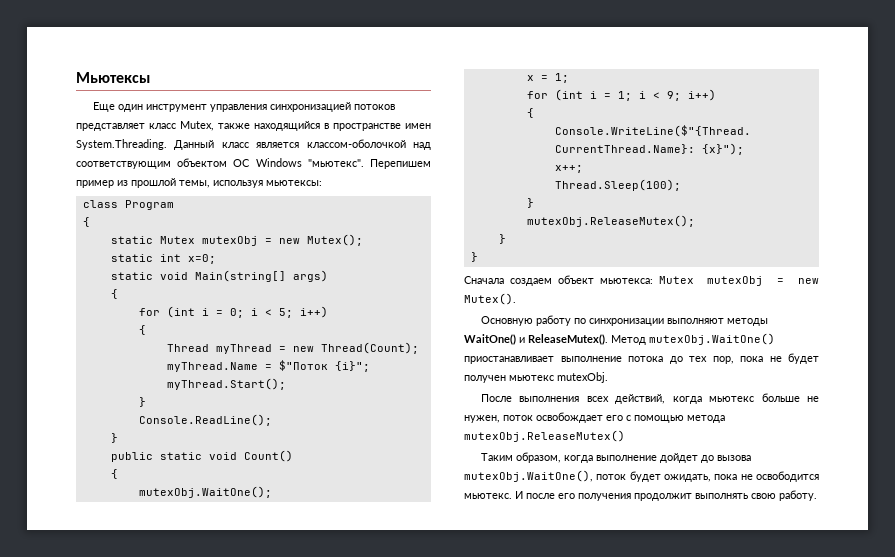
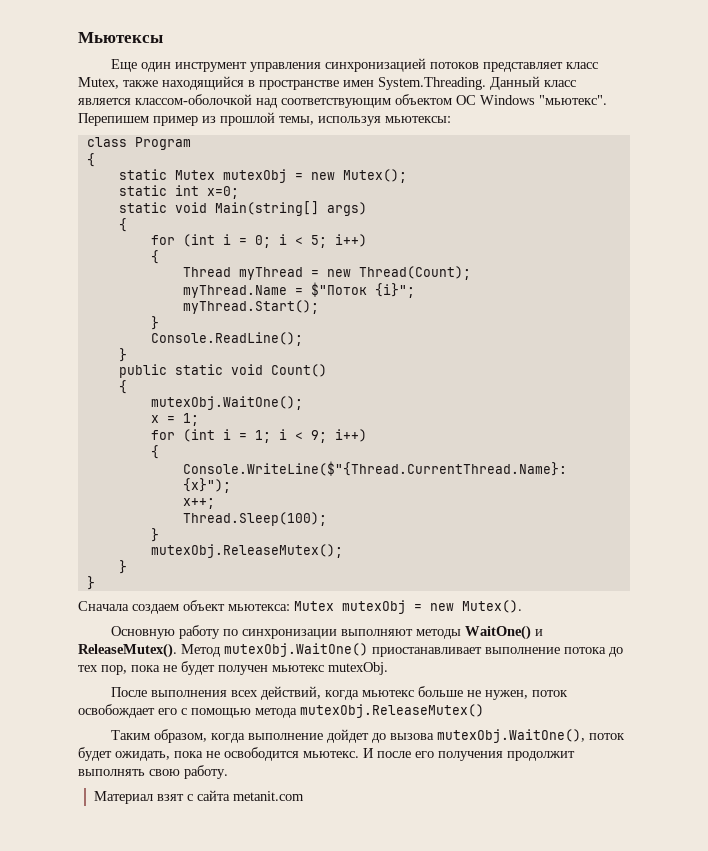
(817, 495) none -> [94,790,305,804] // Материал взят с сайта metanit.com

